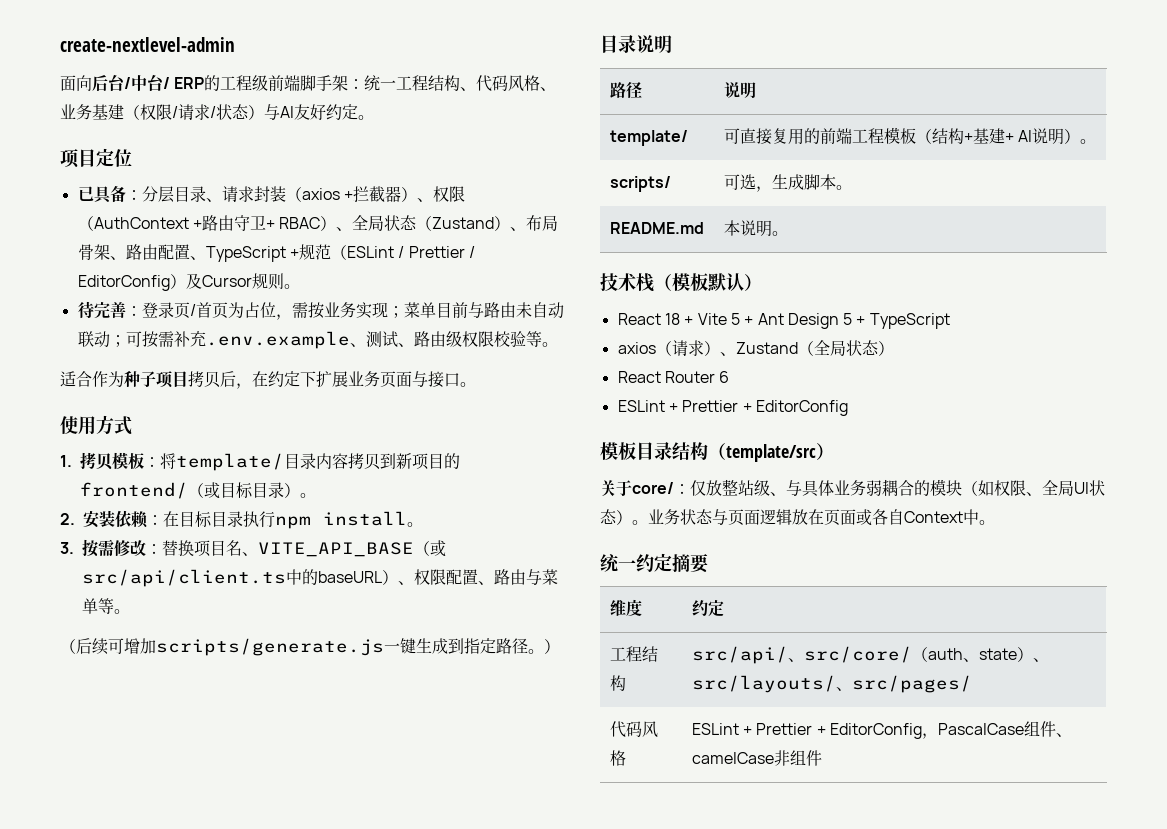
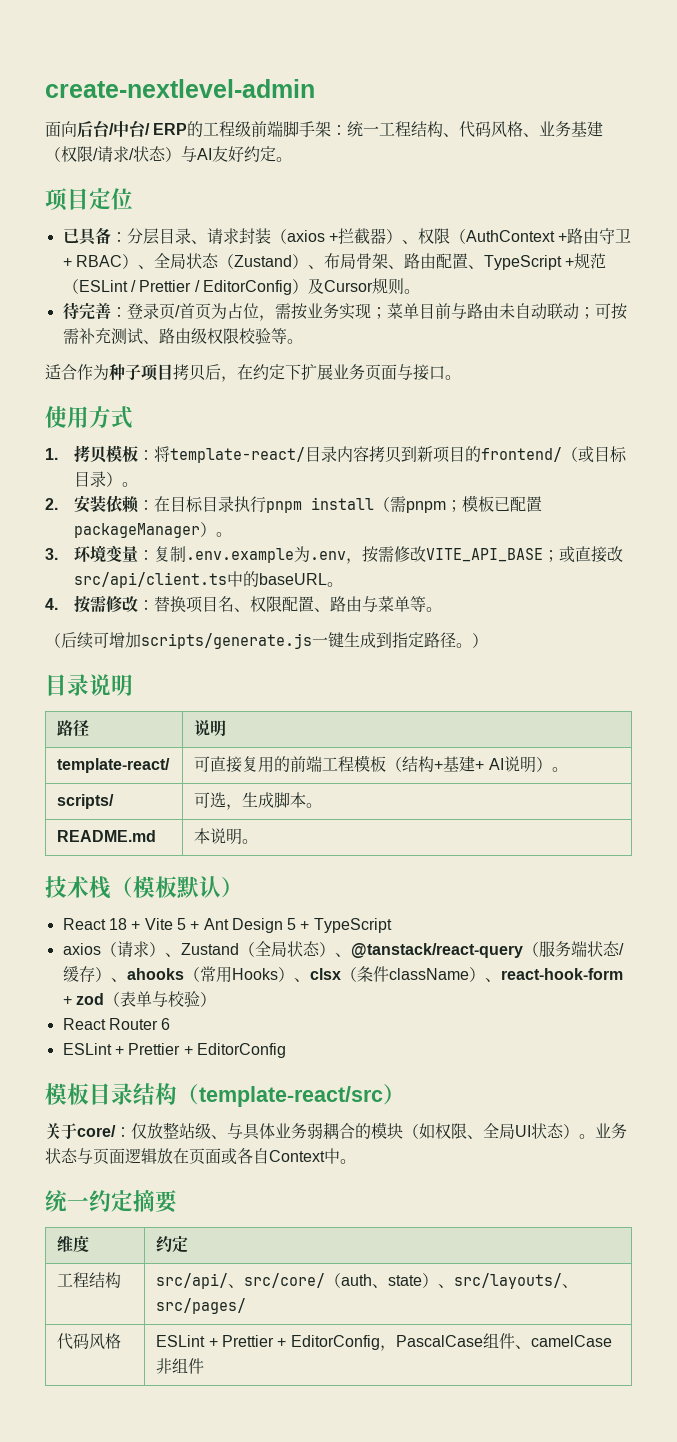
[205,331,366,349] .env.example、 -> (111, 336) none
[176,453,284,471] template/ -> [170,447,306,463] template-react/
[275,511,423,529] [60,542,74,554] npm install。 // 3. -> [266,495,543,513] [74,522,233,538] [45,545,624,564] [74,571,344,588] [45,598,58,610] pnpm install（需pnpm；模板已配置packageManager）。 // 3.环境变量：复制.env.example为.env，按需修改VITE_API_BASE；或直接改src/api/client.ts中的baseURL。 // 4.
[258,540,446,557] [82,569,414,587] VITE_API_BASE（或src/api/client.ts中的baseURL）、 -> (251, 610) none
[609,130,688,146] template/ -> [57,758,171,773] template-react/
(894, 348) none -> [334,941,624,958] [62,966,623,983] [62,991,216,1007] 、@tanstack/react-query（服务端状态/缓存）、ahooks（常用Hooks）、clsx（条件className）、react-hook-form + zod（表单与校验）
[726,444,816,462] template/src -> [199,1086,383,1107] template-react/src

